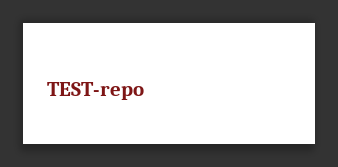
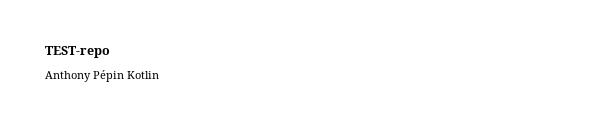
(144, 91) none -> [45,70,159,82] // Anthony Pépin Kotlin

